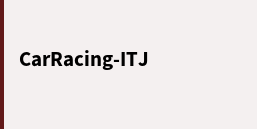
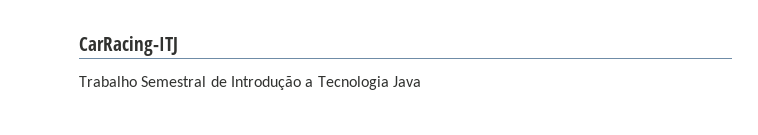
(149, 60) none -> [79,76,421,90] // Trabalho Semestral de Introdução a Tecnologia Java

